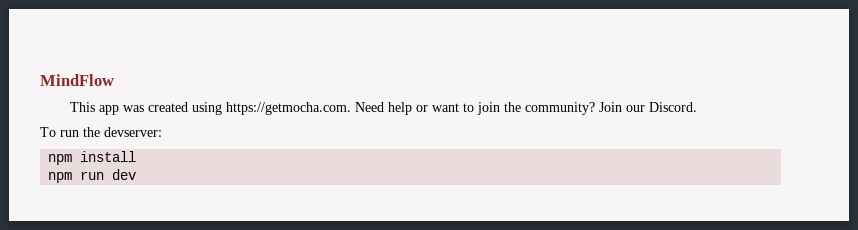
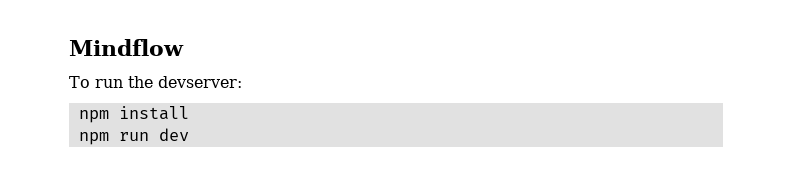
[40,74,114,86] [70,102,698,115] MindFlow // This app was created using https://getmocha.com. Need help or want to join the community? Join our Discord. -> [69,39,184,56] Mindflow

